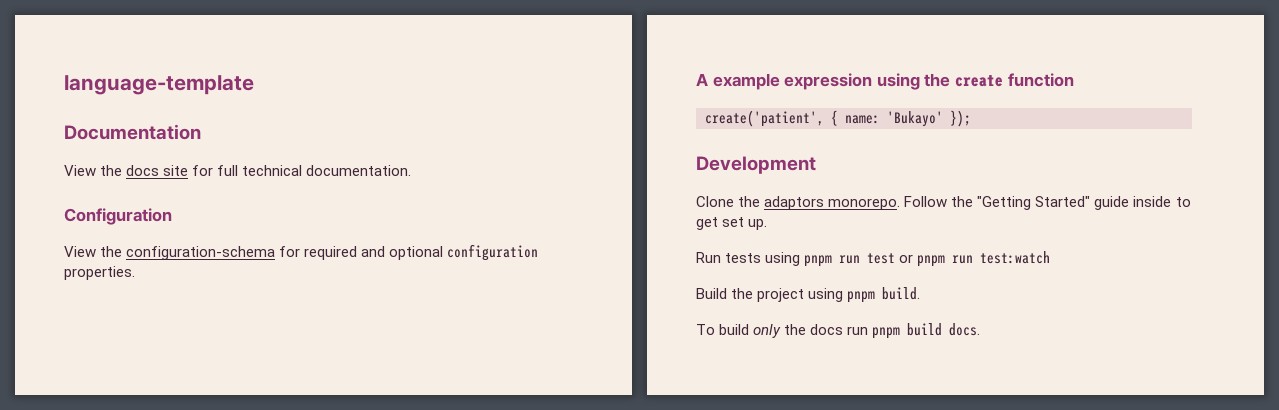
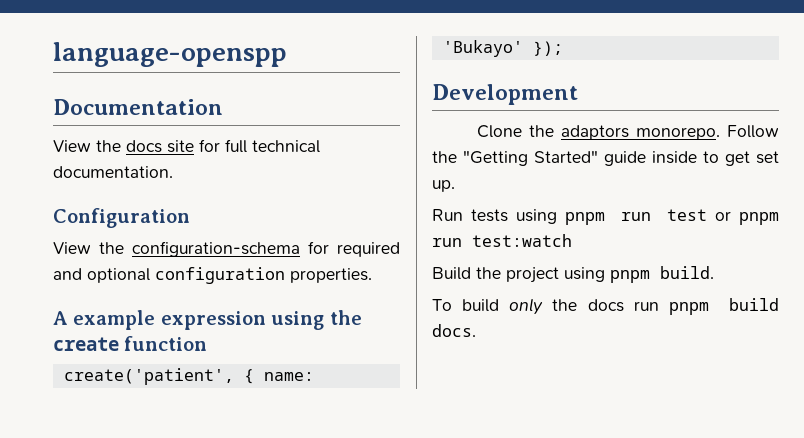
[64,75,254,95] language-template -> [53,42,287,67] language-openspp

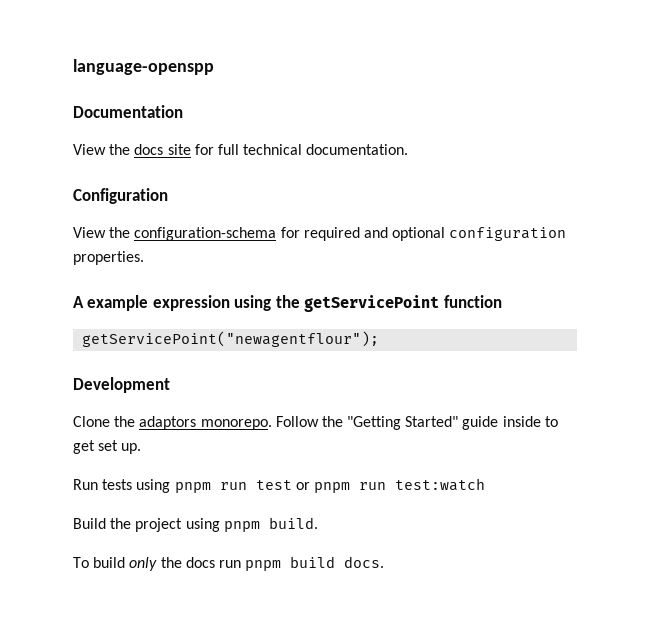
[53,337,119,351] create -> [304,295,440,312] getServicePoint
[63,368,314,385] [442,40,563,57] create('patient', { name: 'Bukayo' }); -> [82,331,380,347] getServicePoint("newagentflour");

